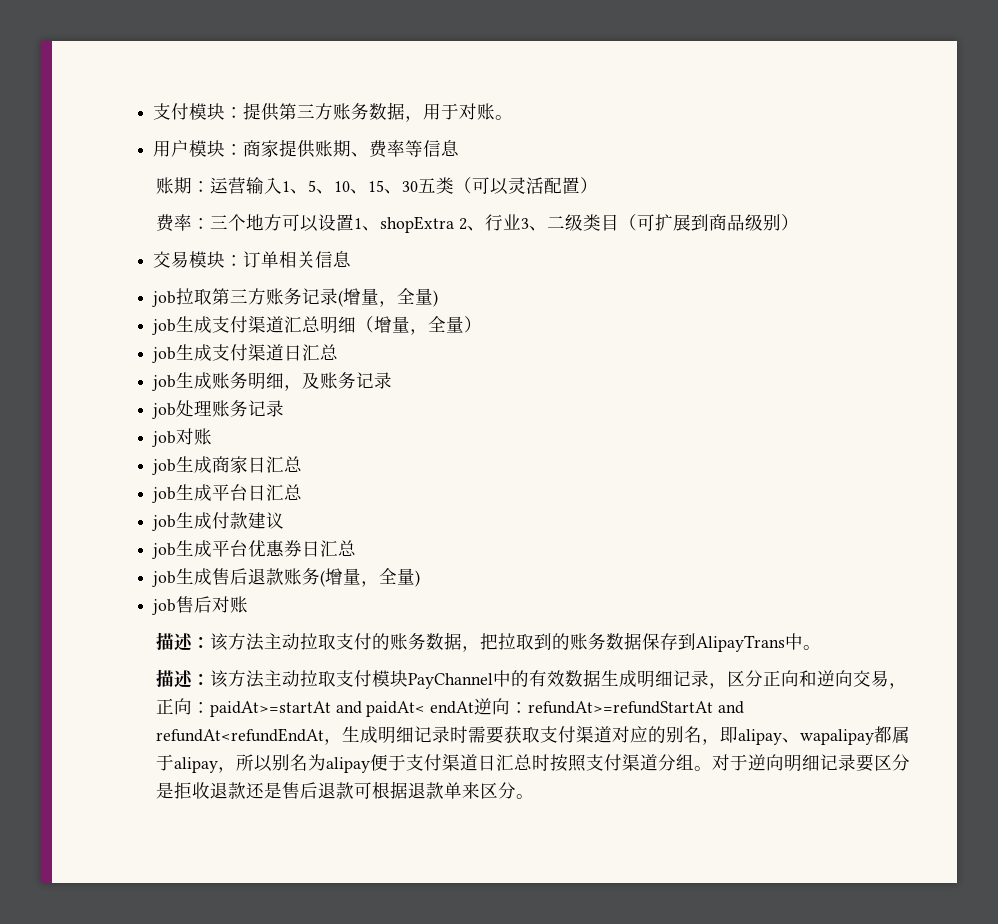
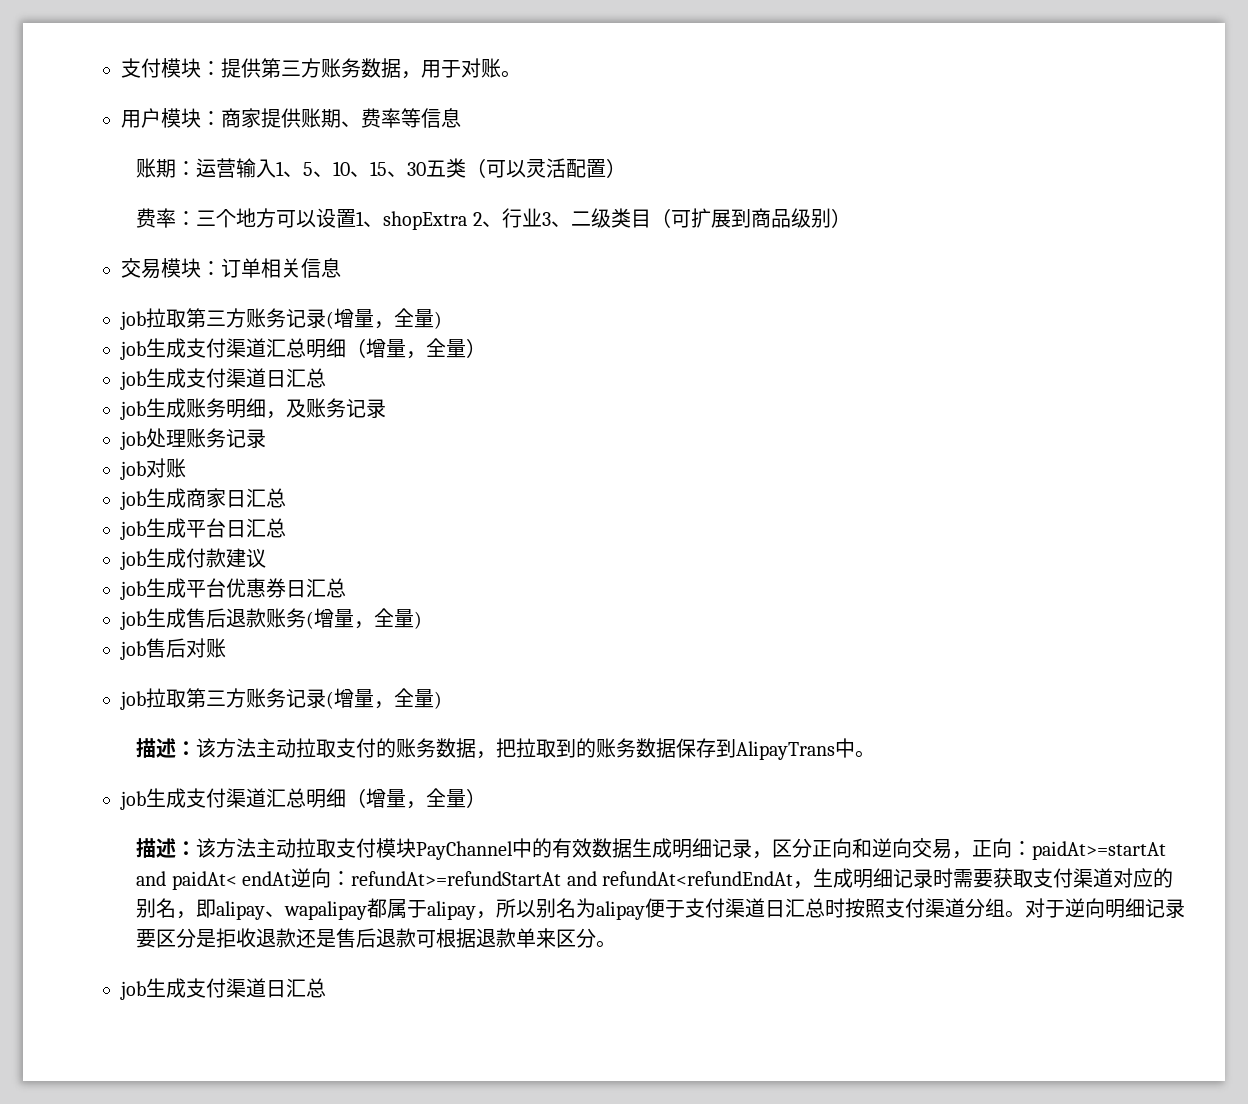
(249, 604) none -> [120,688,442,710] // job拉取第三方账务记录(增量，全量)
(821, 647) none -> [120,788,486,810] // job生成支付渠道汇总明细（增量，全量）
(534, 796) none -> [120,978,326,1000] // job生成支付渠道日汇总

